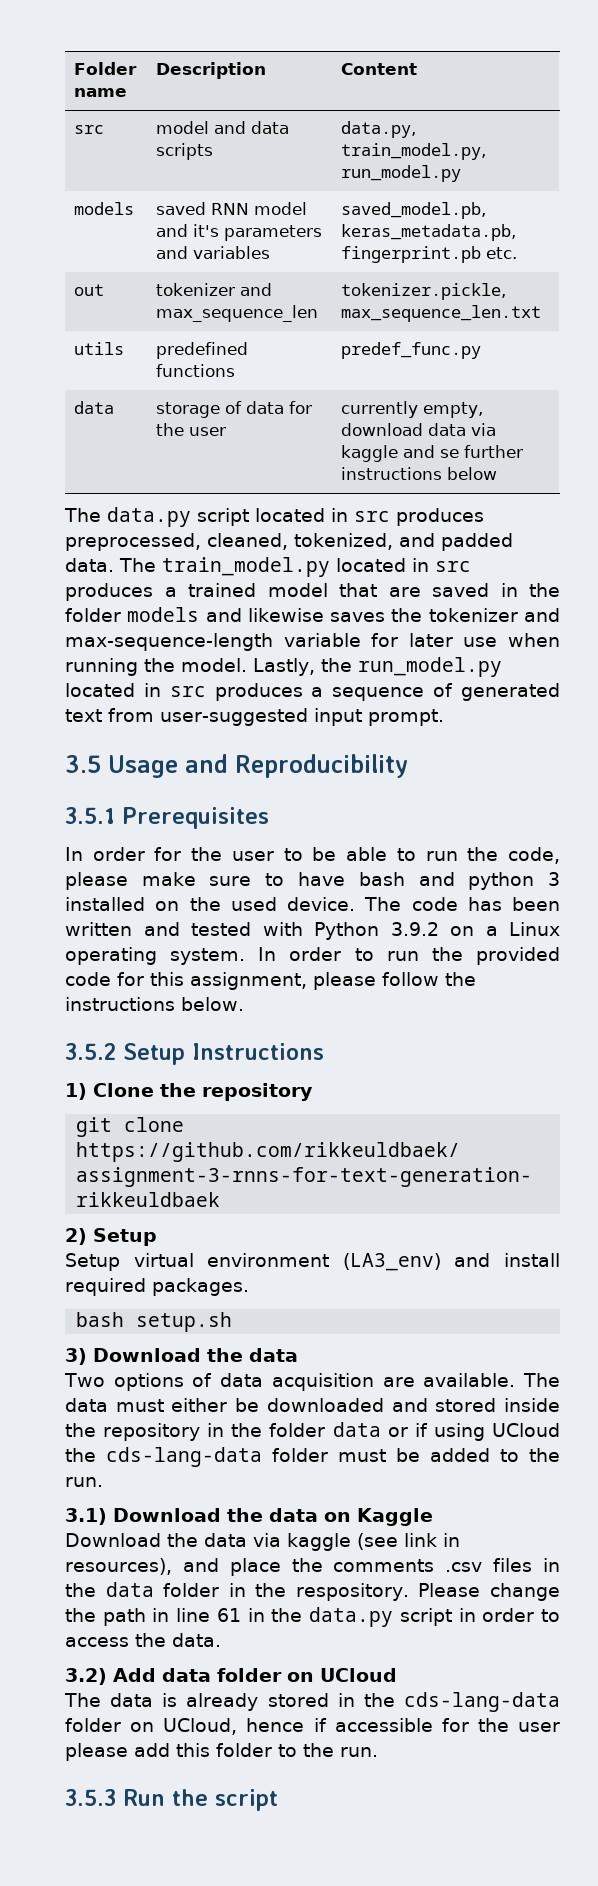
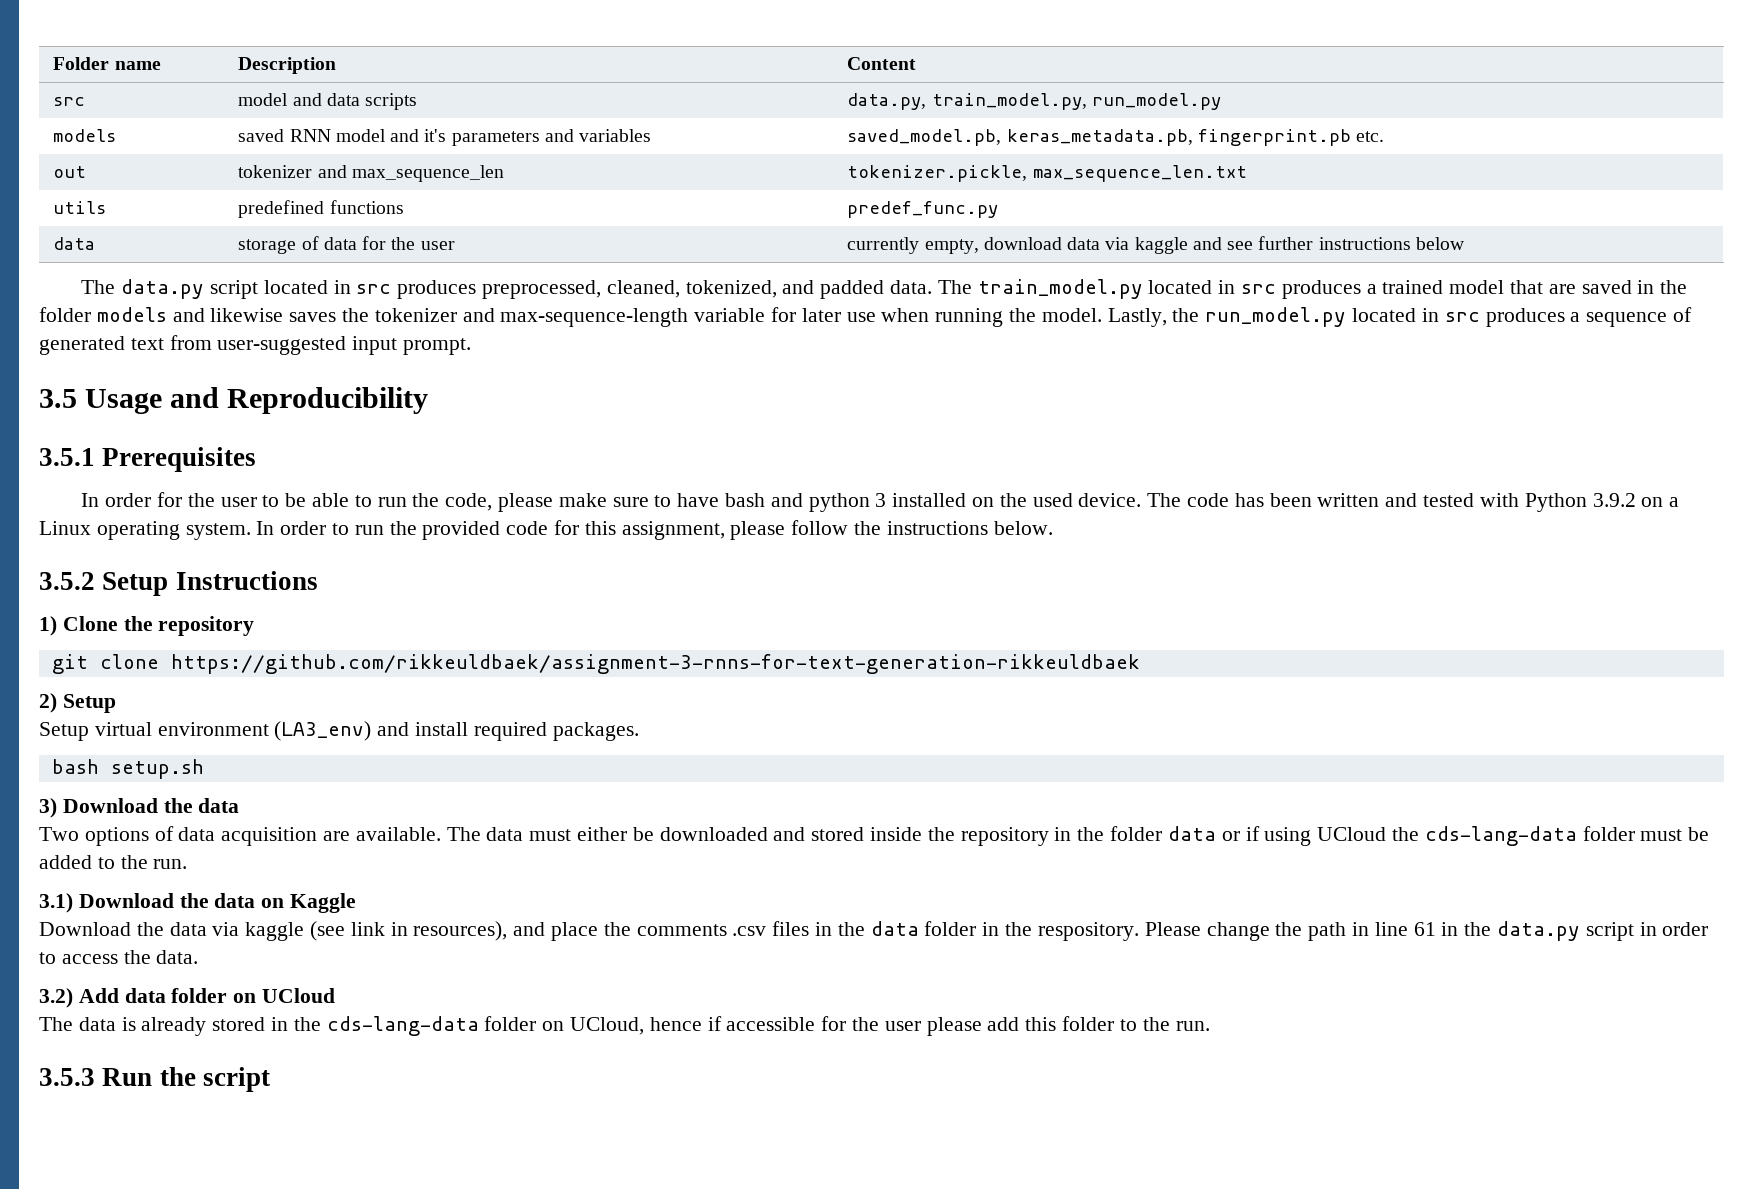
[440,449,460,458] se -> [1227,241,1254,250] see

